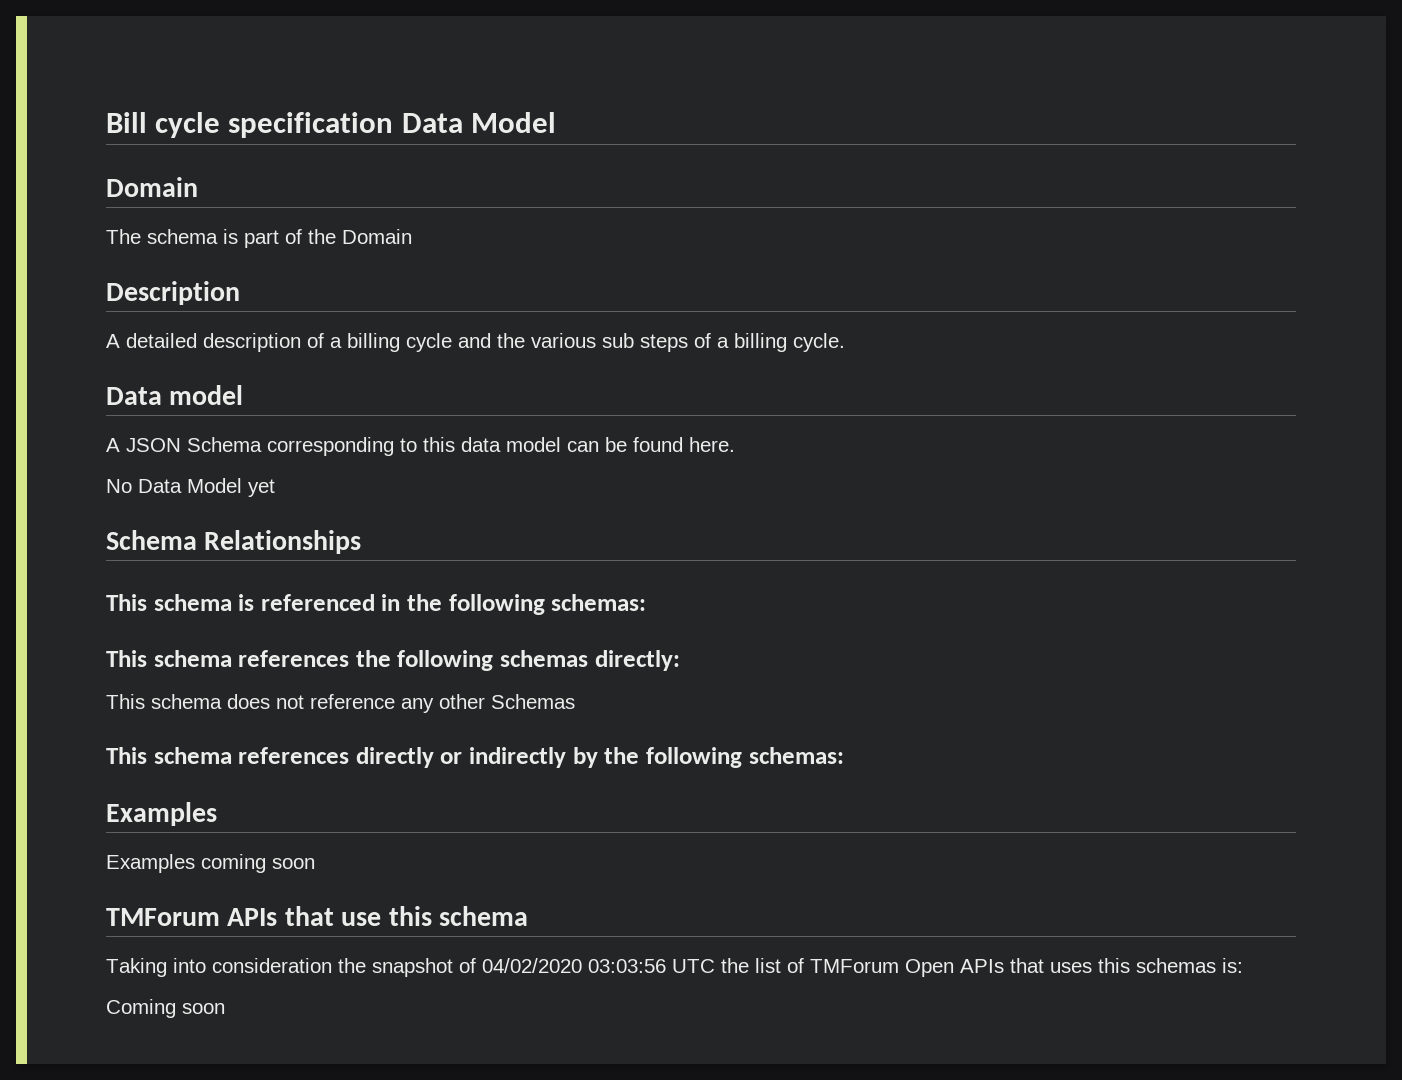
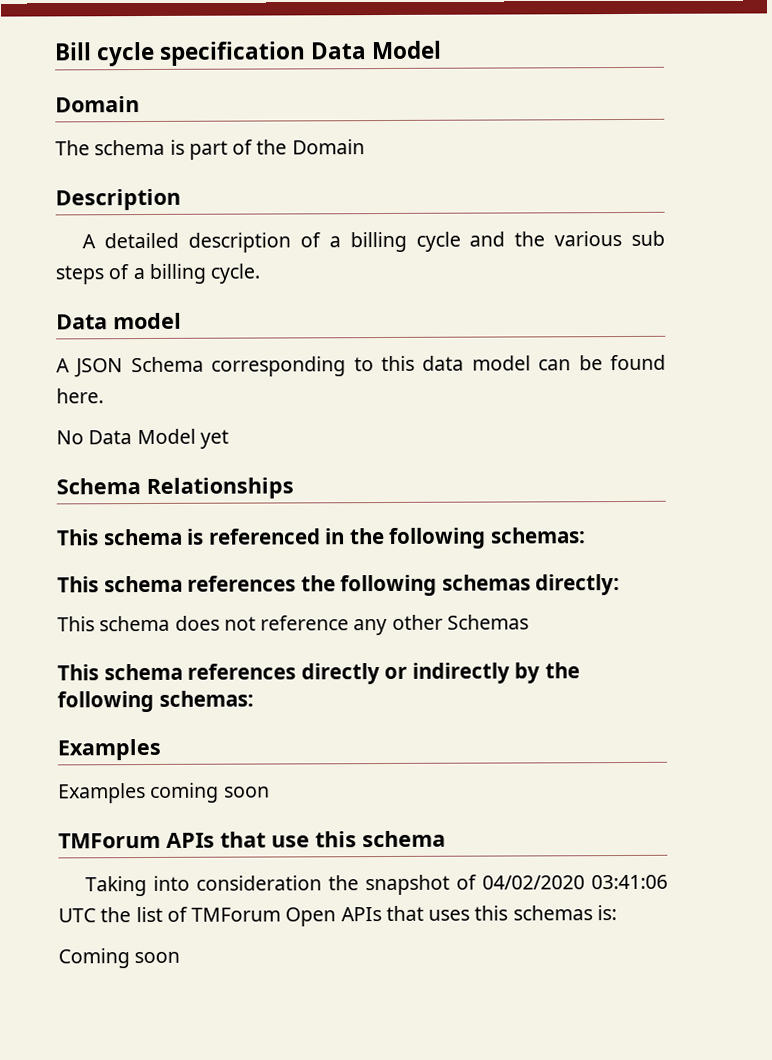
[588,959,666,973] 03:03:56 -> [591,874,668,890] 03:41:06

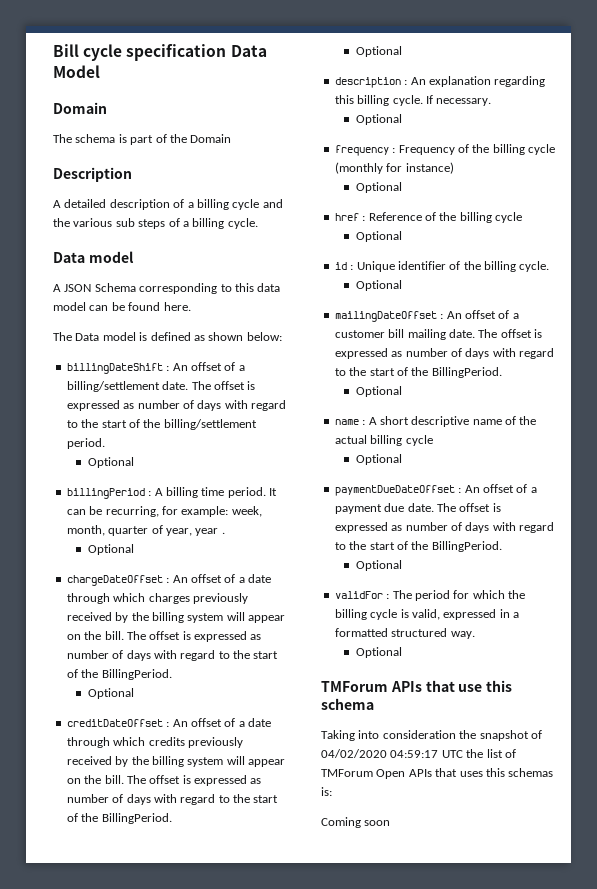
[56,428,229,449] [56,477,294,500] [56,527,586,549] [57,574,621,597] [57,614,529,636] [57,662,580,685] [57,690,254,713] [57,738,161,761] [58,782,270,804] No Data Model yet // Schema Relationships // This schema is referenced in the following schemas: // This schema references the following schemas directly: // This schema does not reference any other Schemas // This schema references directly or indirectly by the following schemas: // Examples // Examples coming soon -> [53,332,282,341] [66,362,245,374] [66,381,256,392] [66,400,286,411] [66,419,257,430] [66,438,105,449] [87,457,134,468] [66,487,277,499] [66,506,262,517] [66,525,225,536] [87,544,134,555] [66,574,271,586] [66,593,248,604] [66,612,285,623] [66,631,262,642] [66,650,279,661] [66,669,172,680] [87,688,134,699] [66,718,271,727] [66,737,243,748] [66,756,285,767] [66,775,262,786] [66,794,279,805] [66,813,172,824] [355,46,402,57] [334,76,546,88] [334,95,492,106] [355,114,402,125] [334,144,555,156] [334,162,454,174] [355,182,402,193] [334,212,522,223] [355,231,402,242] [334,261,550,272] [355,280,402,291] [334,310,519,322] [334,329,542,340] [334,348,554,359] [334,367,502,378] [355,386,402,397] [334,416,537,427] [334,435,433,446] [355,454,402,465] [334,484,537,496] [334,503,501,514] [334,522,554,533] [334,541,502,552] [355,560,402,571] [334,590,525,601] [334,609,519,620] [334,628,475,639] [355,647,402,658] The Data model is defined as shown below: // billingDateShift : An offset of a billing/settlement date. The offset is expressed as number of days with regard to the start of the billing/settlement period. // Optional // billingPeriod : A billing time period. It can be recurring, for example: week, month, quarter of year, year . // Optional // chargeDateOffset : An offset of a date through which charges previously received by the billing system will appear on the bill. The offset is expressed as number of days with regard to the start of the BillingPeriod. // Optional // creditDateOffset : An offset of a date through which credits previously received by the billing system will appear on the bill. The offset is expressed as number of days with regard to the start of the BillingPeriod. // Optional // description : An explanation regarding this billing cycle. If necessary. // Optional // frequency : Frequency of the billing cycle (monthly for instance) // Optional // href : Reference of the billing cycle // Optional // id : Unique identifier of the billing cycle. // Optional // mailingDateOffset : An offset of a customer bill mailing date. The offset is expressed as number of days with regard to the start of the BillingPeriod. // Optional // name : A short descriptive name of the actual billing cycle // Optional // paymentDueDateOffset : An offset of a payment due date. The offset is expressed as number of days with regard to the start of the BillingPeriod. // Optional // validFor : The period for which the billing cycle is valid, expressed in a formatted structured way. // Optional
[591,874,668,890] 03:41:06 -> [390,750,439,758] 04:59:17

